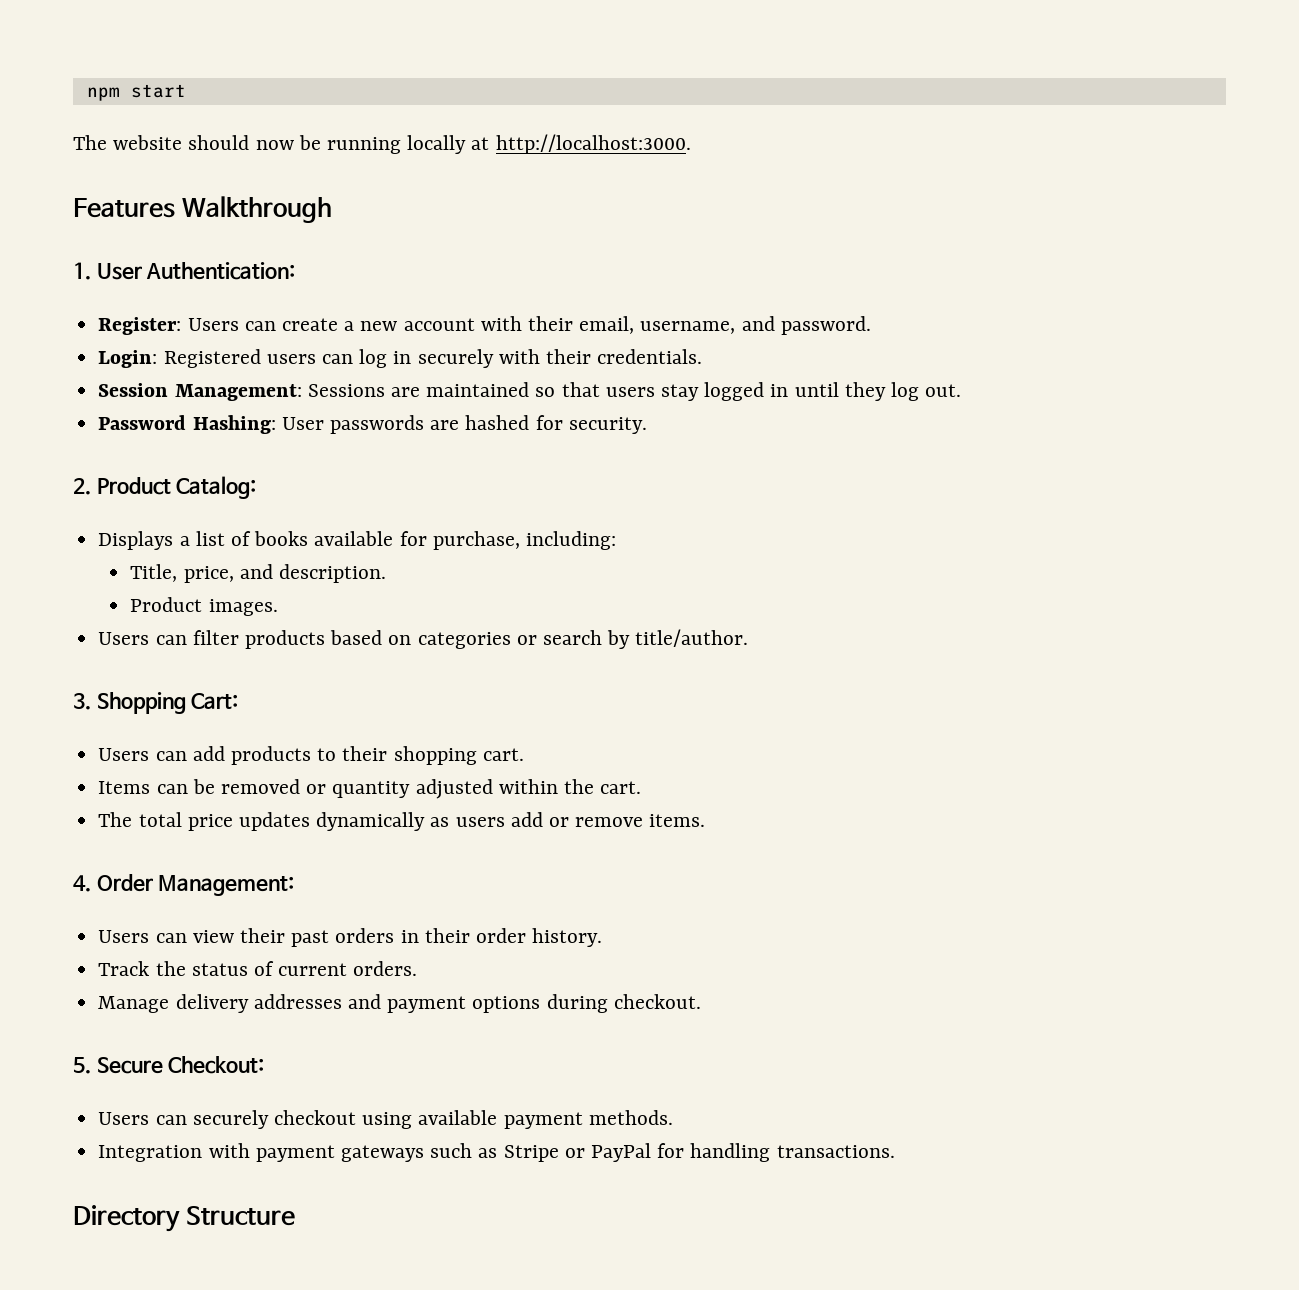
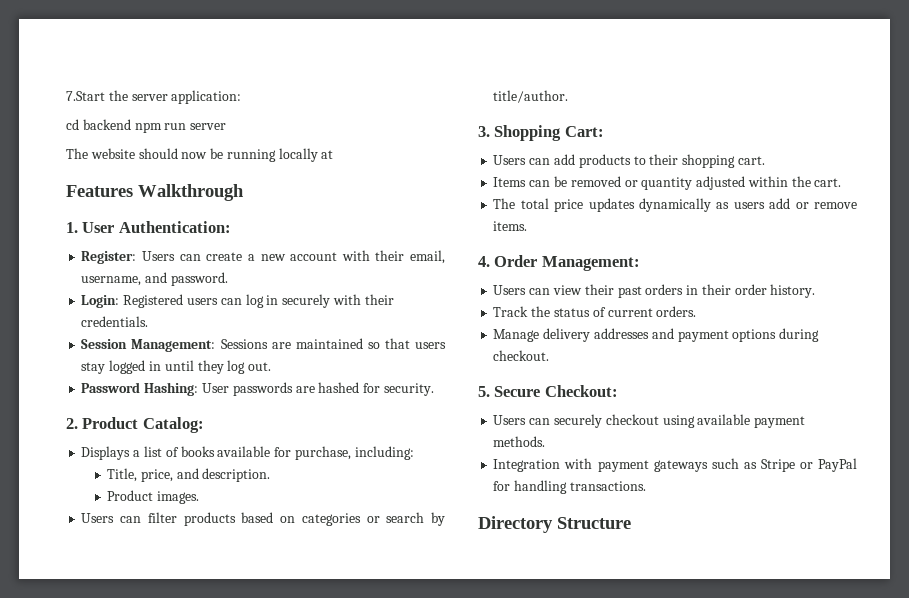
[86,84,186,101] npm start -> [66,90,242,104] [66,119,227,133] 7.Start the server application: // cd backend npm run server
[495,134,691,154] http://localhost:3000. -> (334, 154) none

